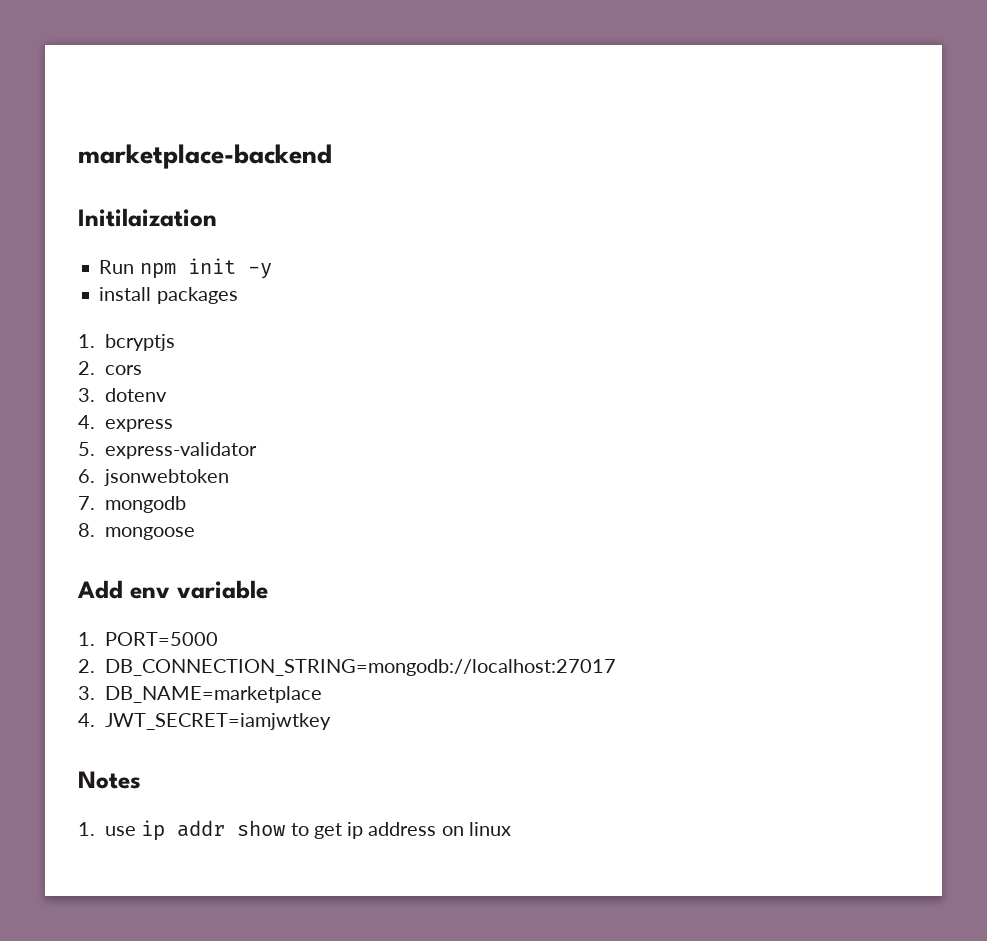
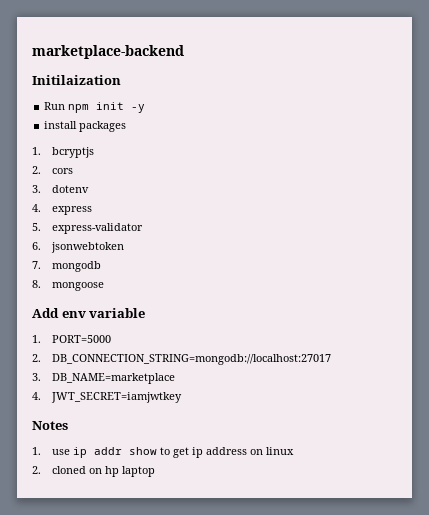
(511, 829) none -> [32,466,156,477] // 2. cloned on hp laptop

